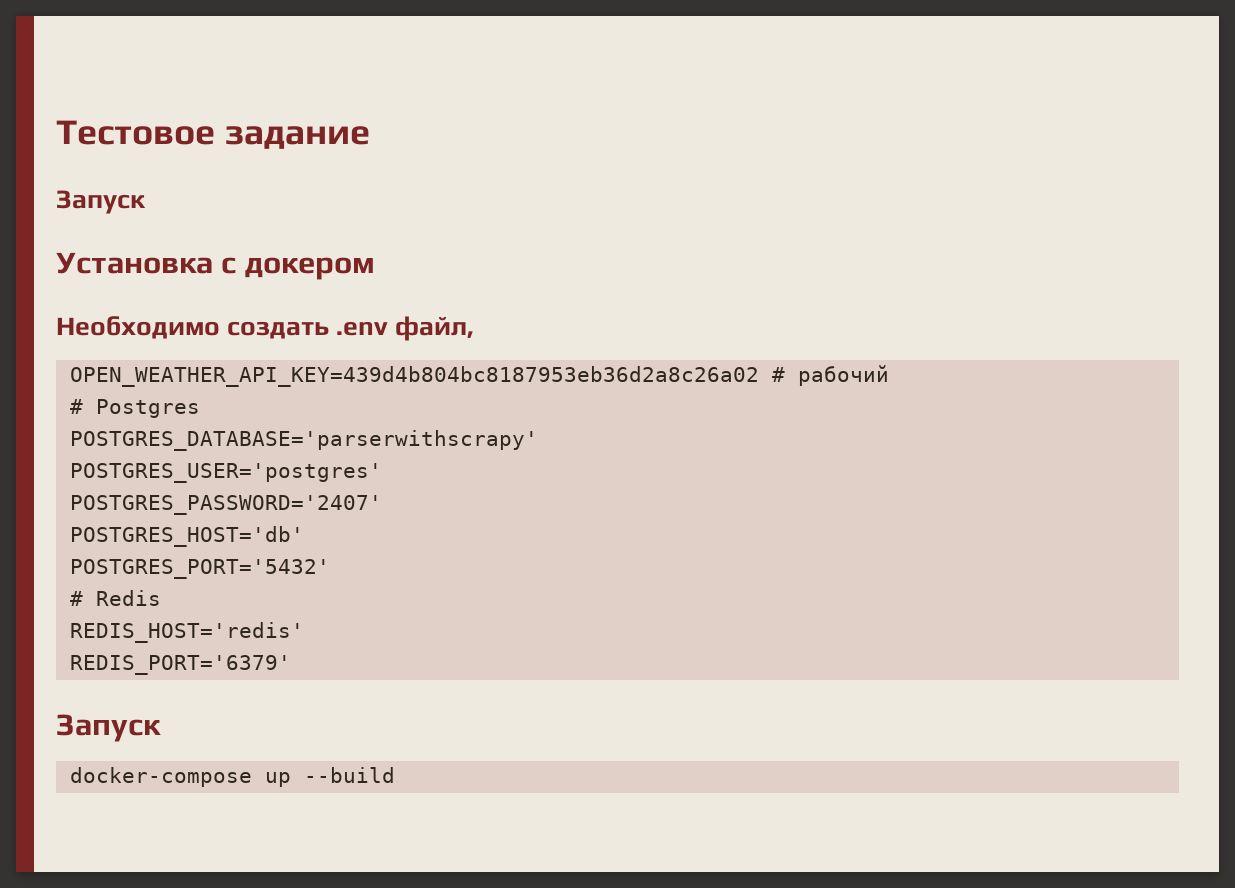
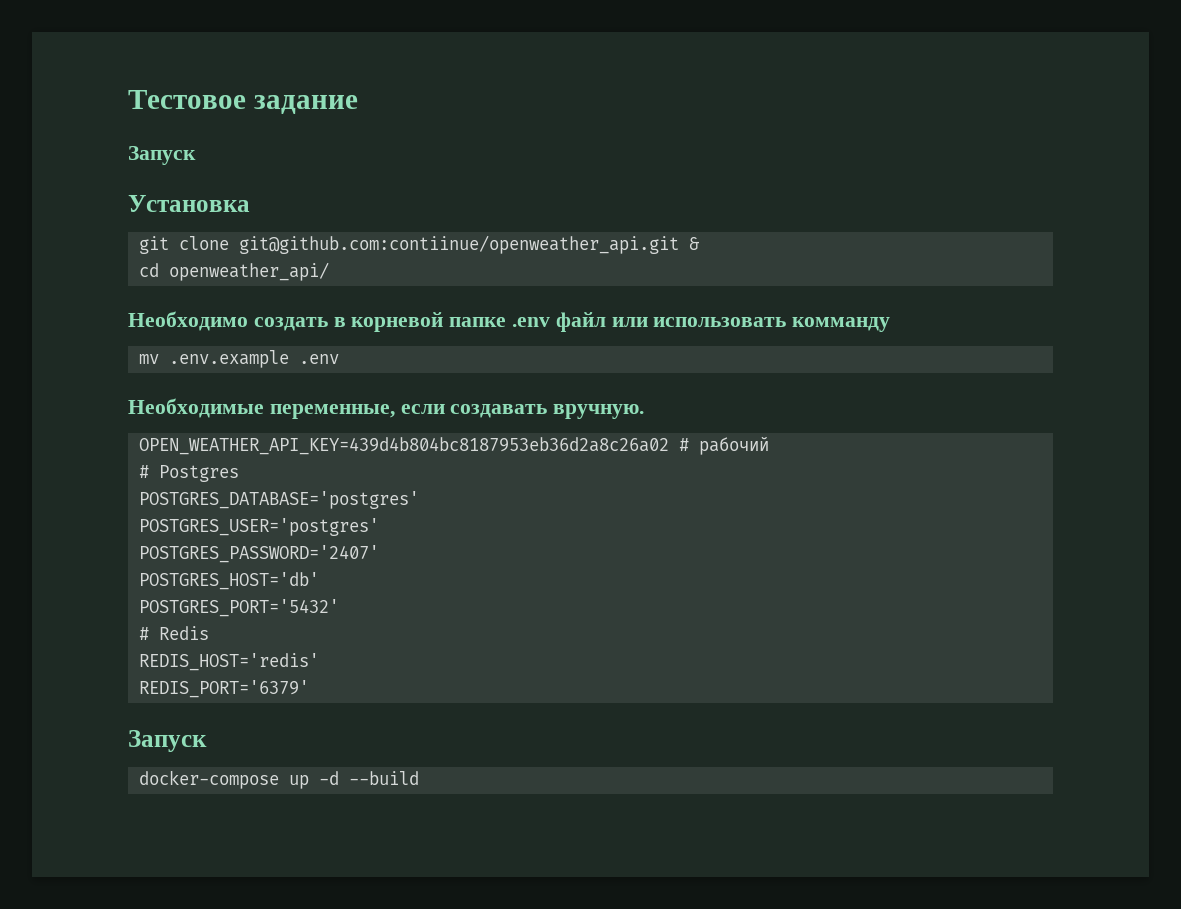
[221,257,375,280] [56,316,475,341] с докером // Необходимо создать .env файл, -> [139,235,700,254] [139,262,330,281] [128,311,891,332] [139,350,340,368] [128,398,645,419] // git clone git@github.com:contiinue/openweather_api.git & // cd openweather_api/ // Необходимо создать в корневой папке .env файл или использовать комманду // mv .env.example .env // Необходимые переменные, если создавать вручную.
[69,430,538,451] POSTGRES_DATABASE='parserwithsсrapy' -> [139,491,420,509] POSTGRES_DATABASE='postgres'
(291, 779) none -> [319,771,340,785] -d

